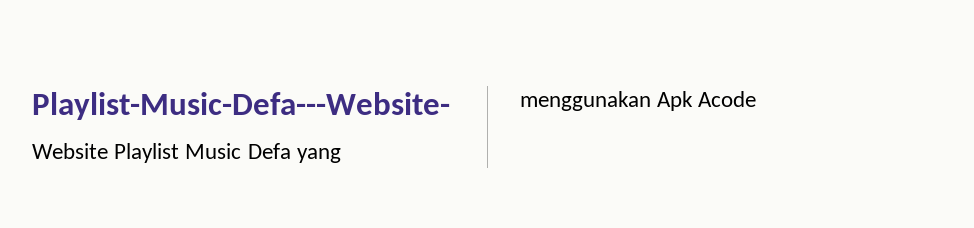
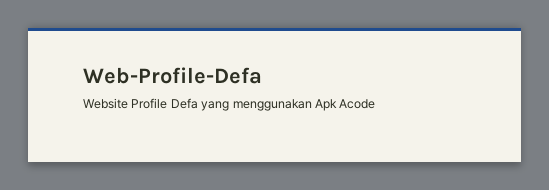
[32,92,450,120] Playlist-Music-Defa---Website- -> [83,67,262,84] Web-Profile-Defa
[114,143,242,163] Playlist Music -> [131,98,168,109] Profile

